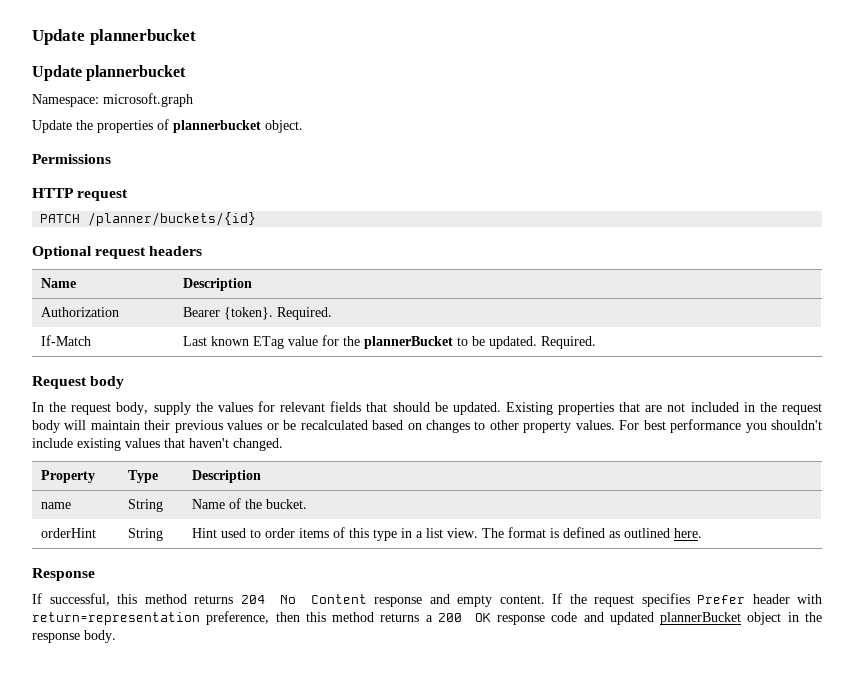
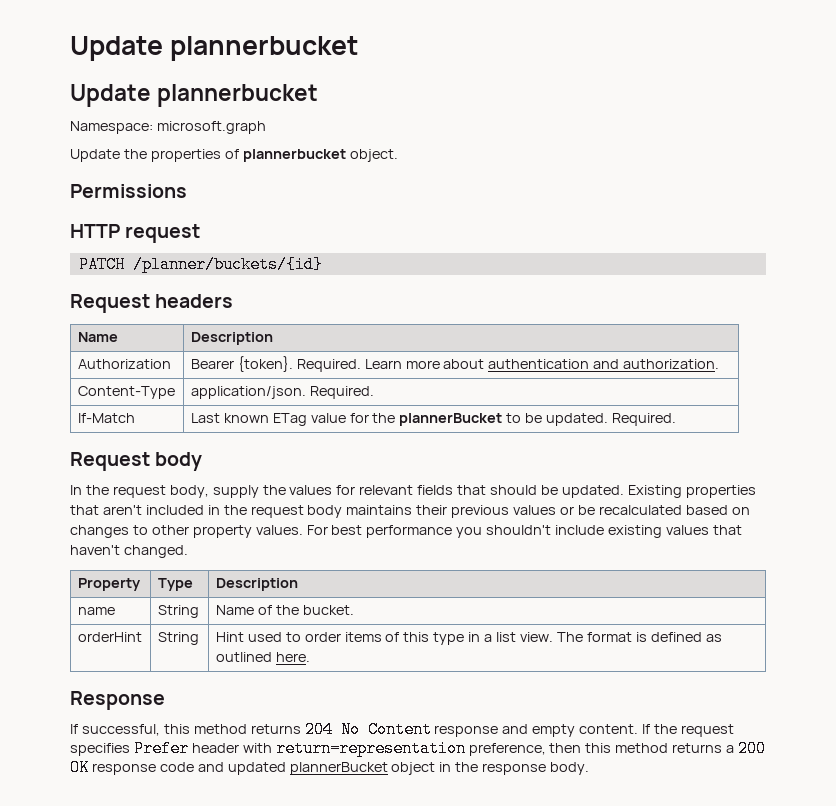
[32,246,147,259] Optional request -> [70,294,150,313] Request
(333, 313) none -> [364,359,720,369] [77,386,175,399] [190,386,374,399] Learn more about authentication and authorization. // Content-Type | application/json. Required.
[645,403,686,412] are not -> [102,505,142,515] aren't
[64,420,140,430] will maintain -> [346,505,413,515] maintains

